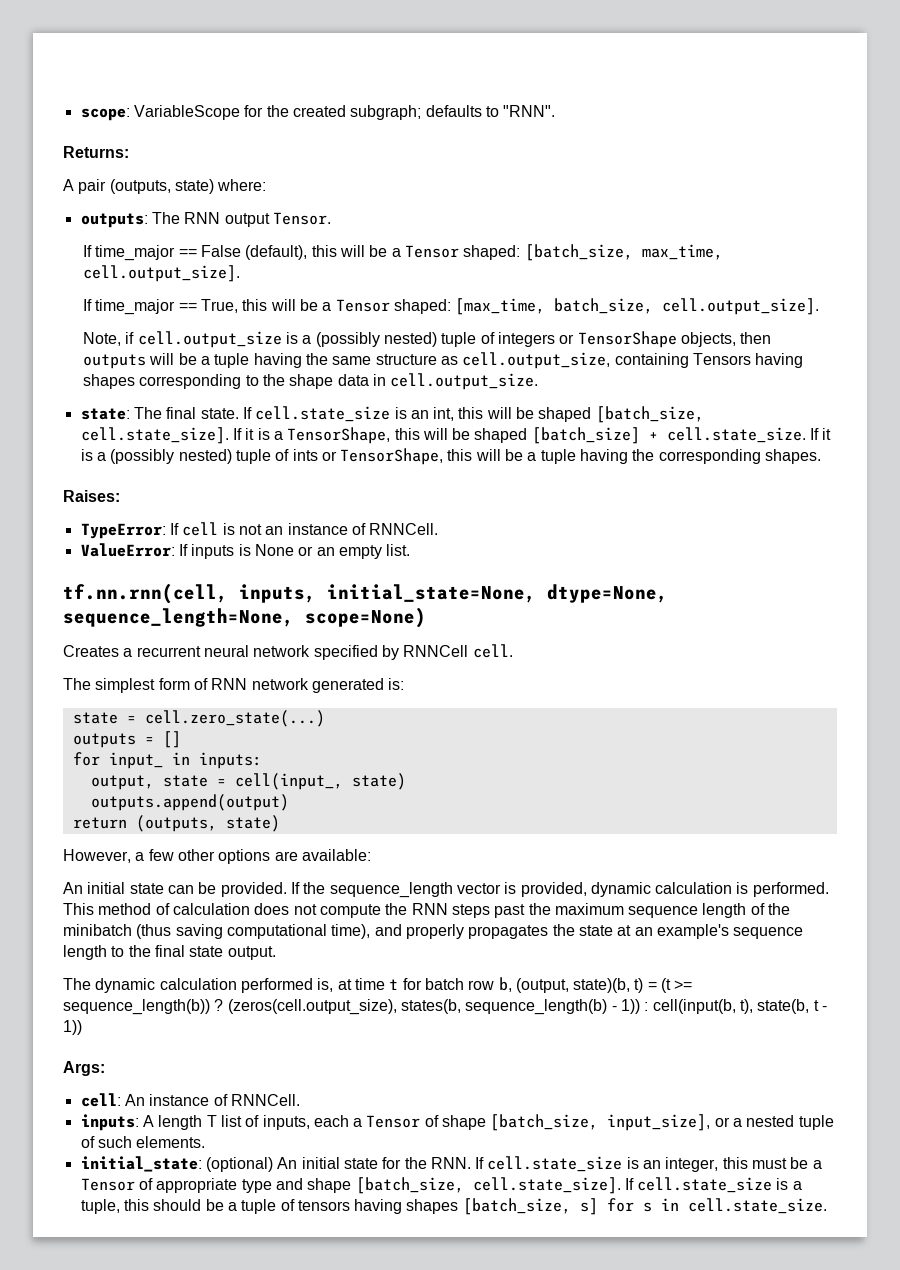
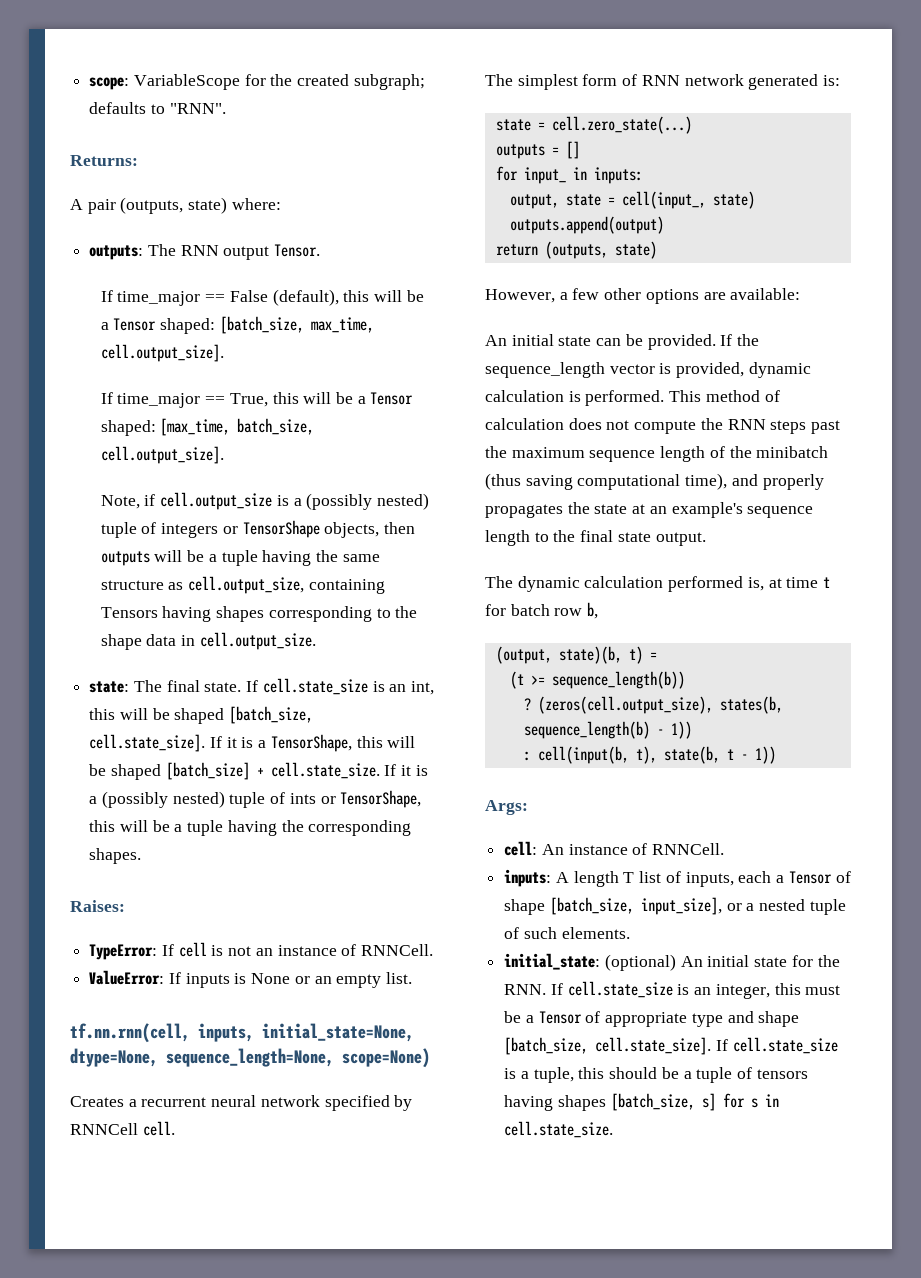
(512, 984) none -> (599, 610) //
(657, 986) none -> (657, 656) //
(210, 1007) none -> (685, 680) //
(640, 1006) none -> (692, 730) //

